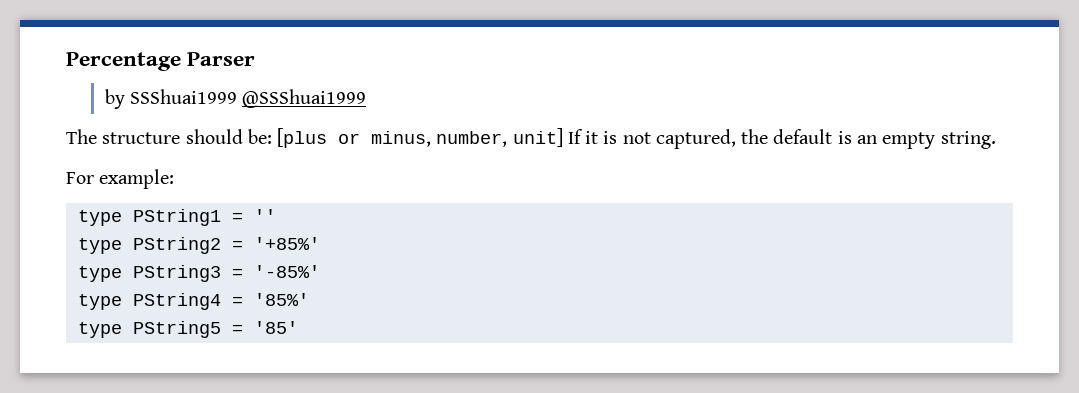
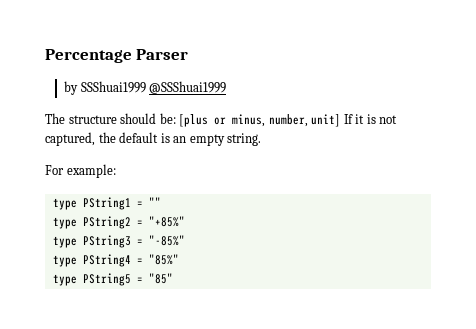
[253,209,276,222] '' -> [148,197,161,207] ""
[253,237,320,250] '+85%' -> [148,216,185,227] "+85%"
[253,265,320,278] '-85%' -> [148,235,185,246] "-85%"
[253,293,309,306] '85%' -> [148,254,179,265] "85%"
[253,321,298,334] '85' -> [148,273,173,284] "85"

